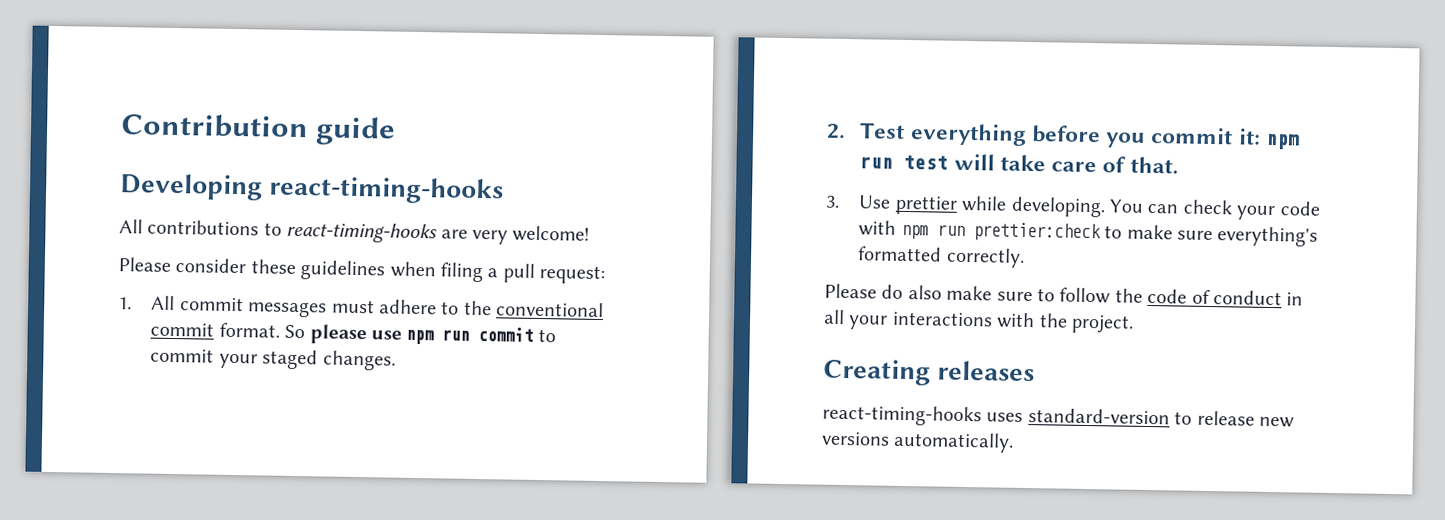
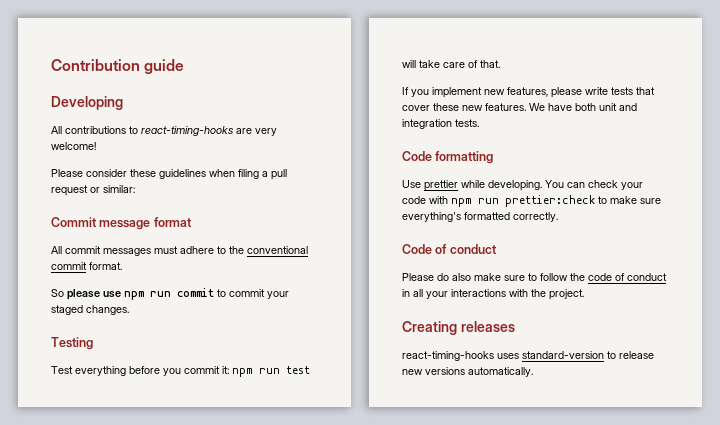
[268,175,505,205] react-timing-hooks -> (123, 103) none
[539,265,606,285] [118,297,132,310] request: // 1. -> [51,185,135,196] [51,217,192,230] request or similar: // Commit message format //
(280, 330) none -> (122, 266) //
[827,123,846,139] 2. -> [51,337,93,350] Testing //
[825,195,840,208] 3. -> [402,87,655,98] [402,103,637,111] [402,119,479,129] [402,151,494,164] If you implement new features, please write tests that cover these new features. We have both unit and integration tests. // Code formatting //
(1025, 257) none -> [402,244,497,254] // Code of conduct

